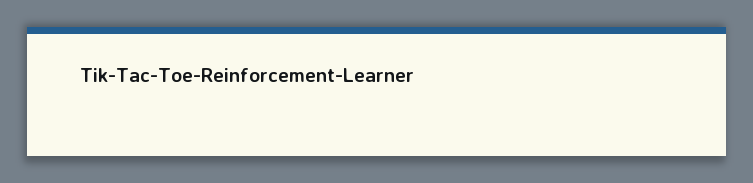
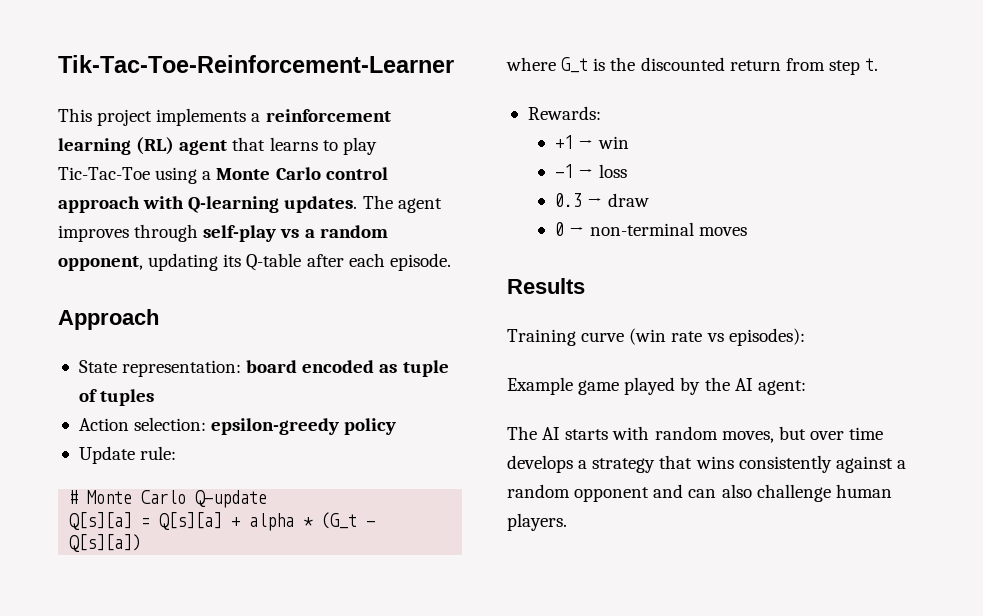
(414, 75) none -> [58,108,391,126] [58,137,377,155] [58,167,388,184] [58,195,442,213] [58,224,388,242] [58,253,451,271] [58,309,159,330] [78,360,449,377] [78,389,155,406] [78,417,397,435] [78,446,177,464] [69,490,268,508] [69,512,376,531] [69,534,142,552] [506,57,879,75] [527,106,601,120] [555,135,629,149] [555,164,627,178] [555,193,649,207] [555,222,747,236] [507,278,585,294] [507,328,805,346] [507,377,806,395] [507,426,884,443] [507,455,906,473] [507,484,892,502] [507,513,567,531] // This project implements a reinforcement learning (RL) agent that learns to play Tic-Tac-Toe using a Monte Carlo control approach with Q-learning updates. The agent improves through self-play vs a random opponent, updating its Q-table after each episode. // Approach // State representation: board encoded as tuple of tuples // Action selection: epsilon-greedy policy // Update rule: // # Monte Carlo Q-update // Q[s][a] = Q[s][a] + alpha * (G_t - Q[s][a]) // where G_t is the discounted return from step t. // Rewards: // +1 → win // -1 → loss // 0.3 → draw // 0 → non-terminal moves // Results // Training curve (win rate vs episodes): // Example game played by the AI agent: // The AI starts with random moves, but over time develops a strategy that wins consistently against a random opponent and can also challenge human players.

